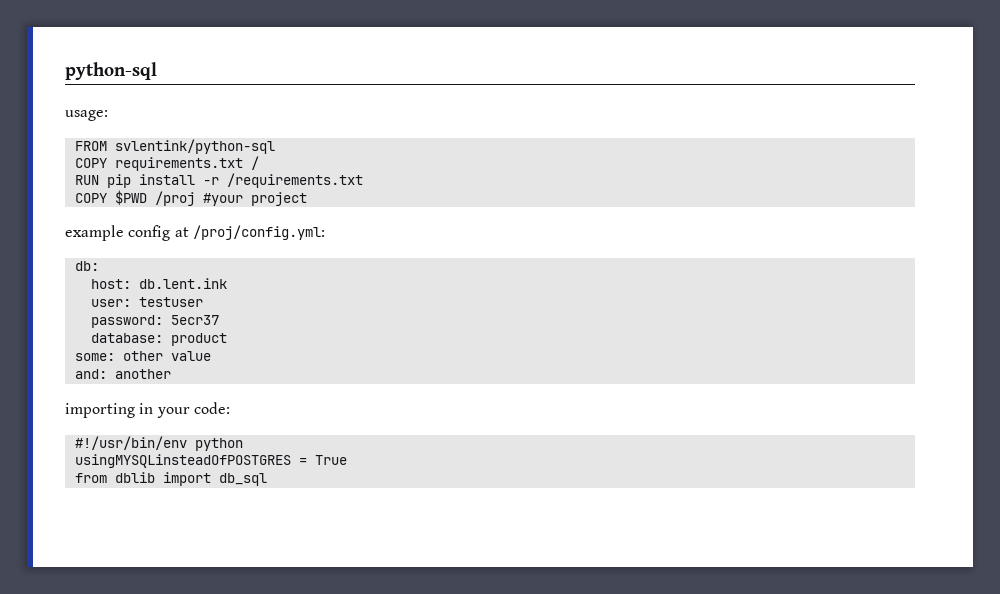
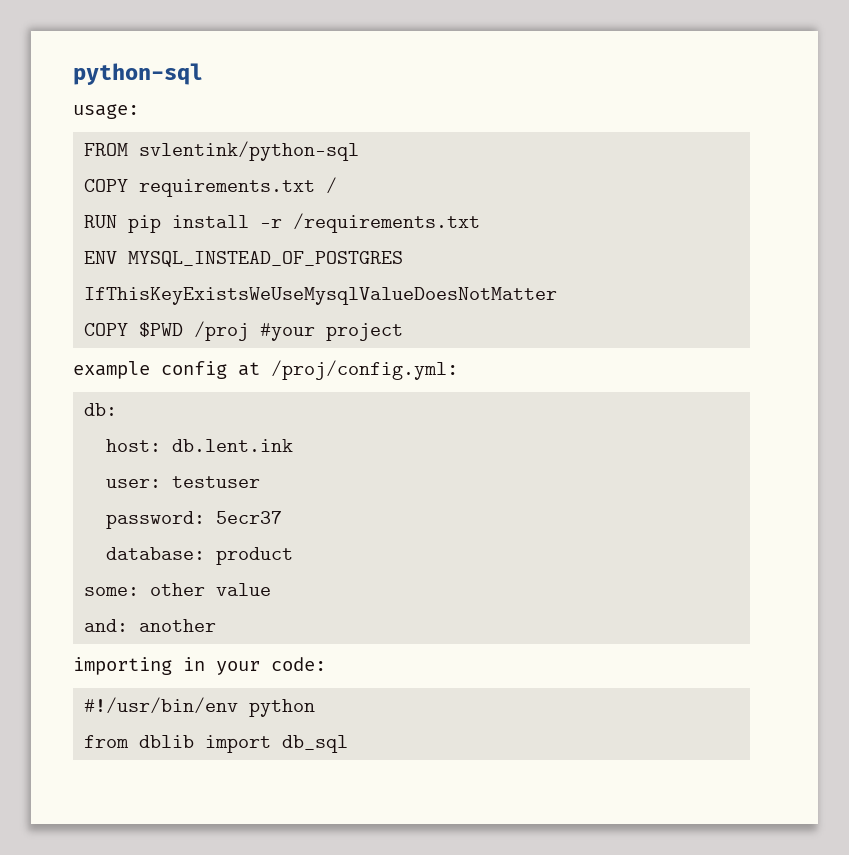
(363, 180) none -> [84,251,404,267] [84,287,558,305] // ENV MYSQL_INSTEAD_OF_POSTGRES IfThisKeyExistsWeUseMysqlValueDoesNotMatter
[74,454,347,468] // usingMYSQLinsteadOfPOSTGRES = True -> (316, 708) none

